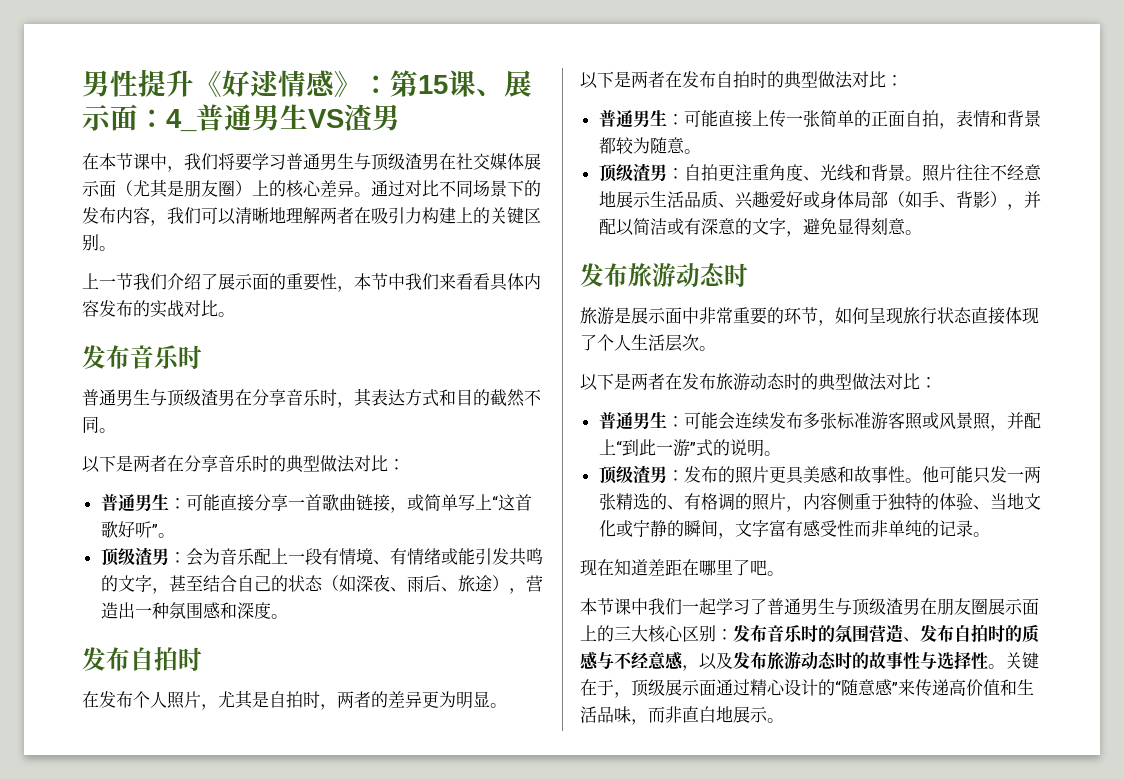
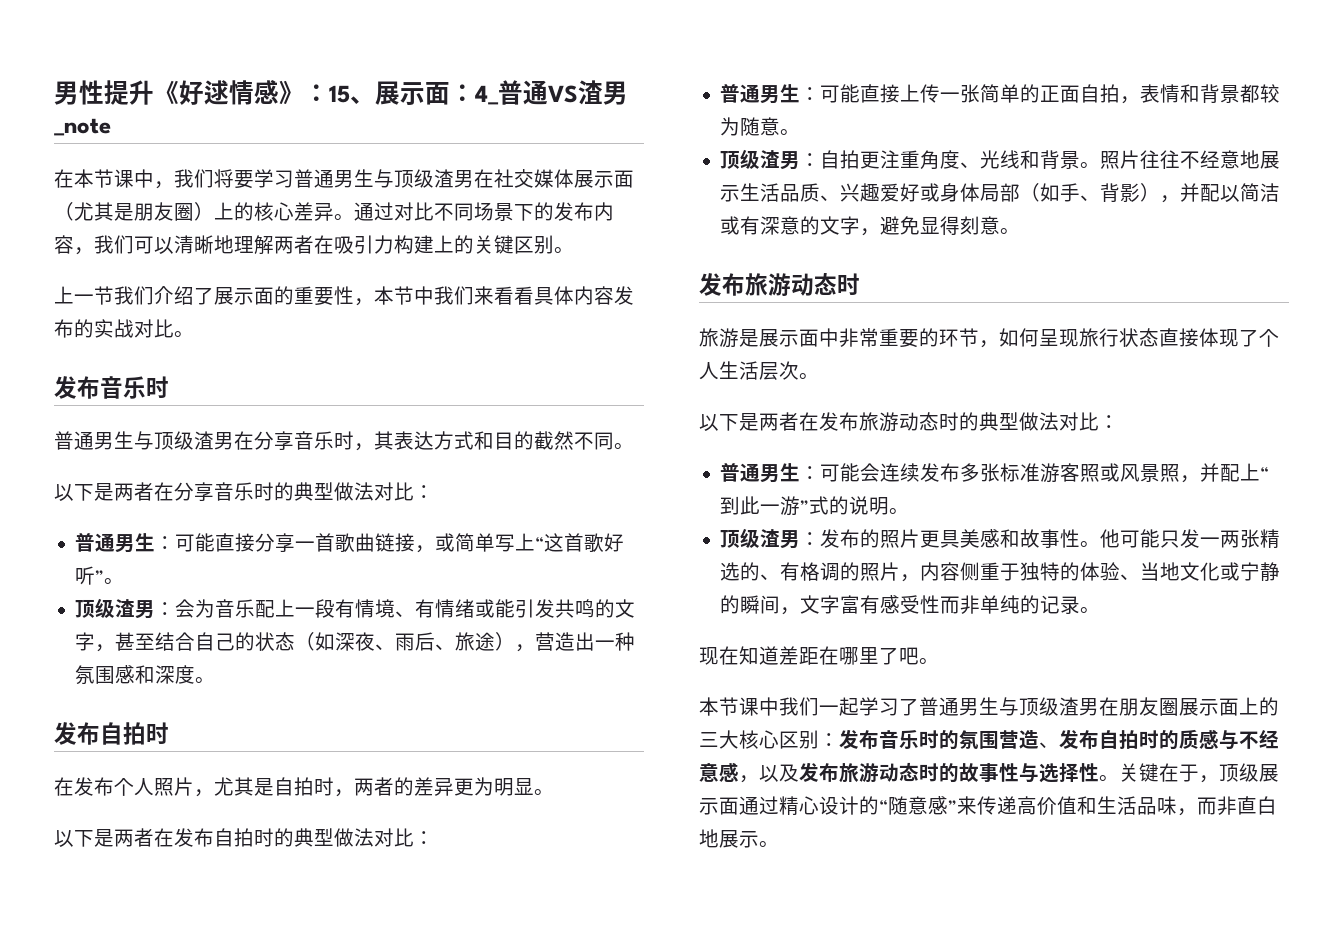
[390,70,476,97] 第15课 -> [329,85,350,103] 15
[252,104,308,131] 男生 -> (548, 92) none
(400, 117) none -> [54,118,111,136] _note

